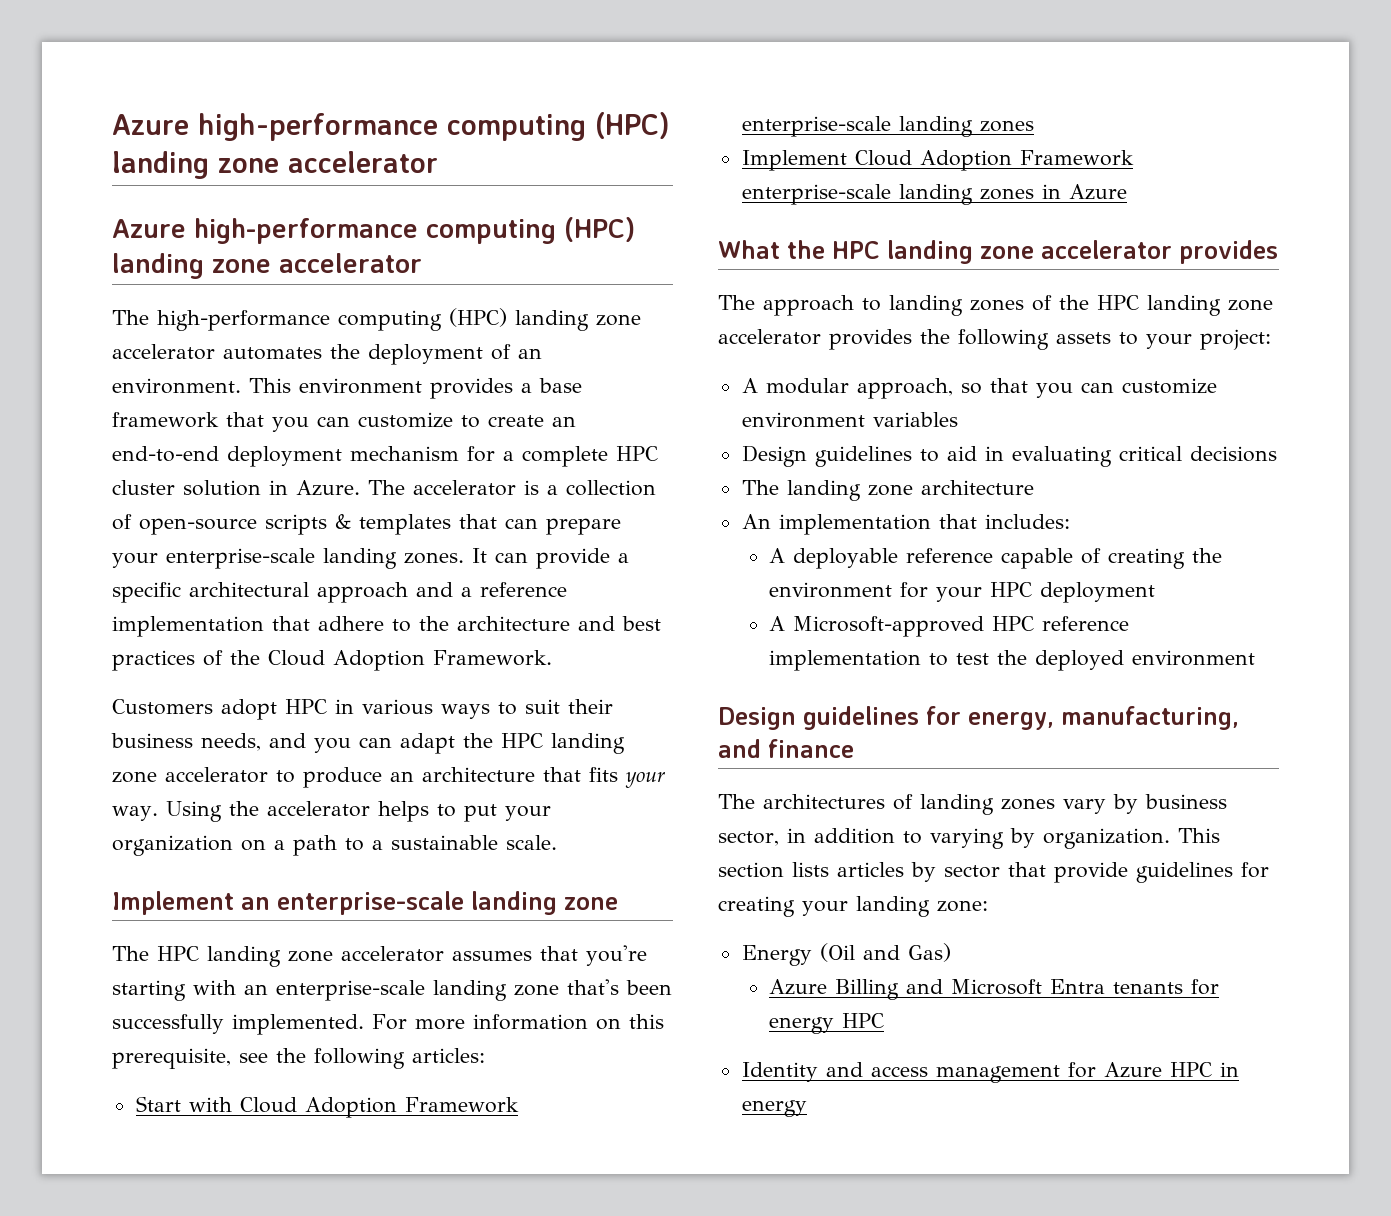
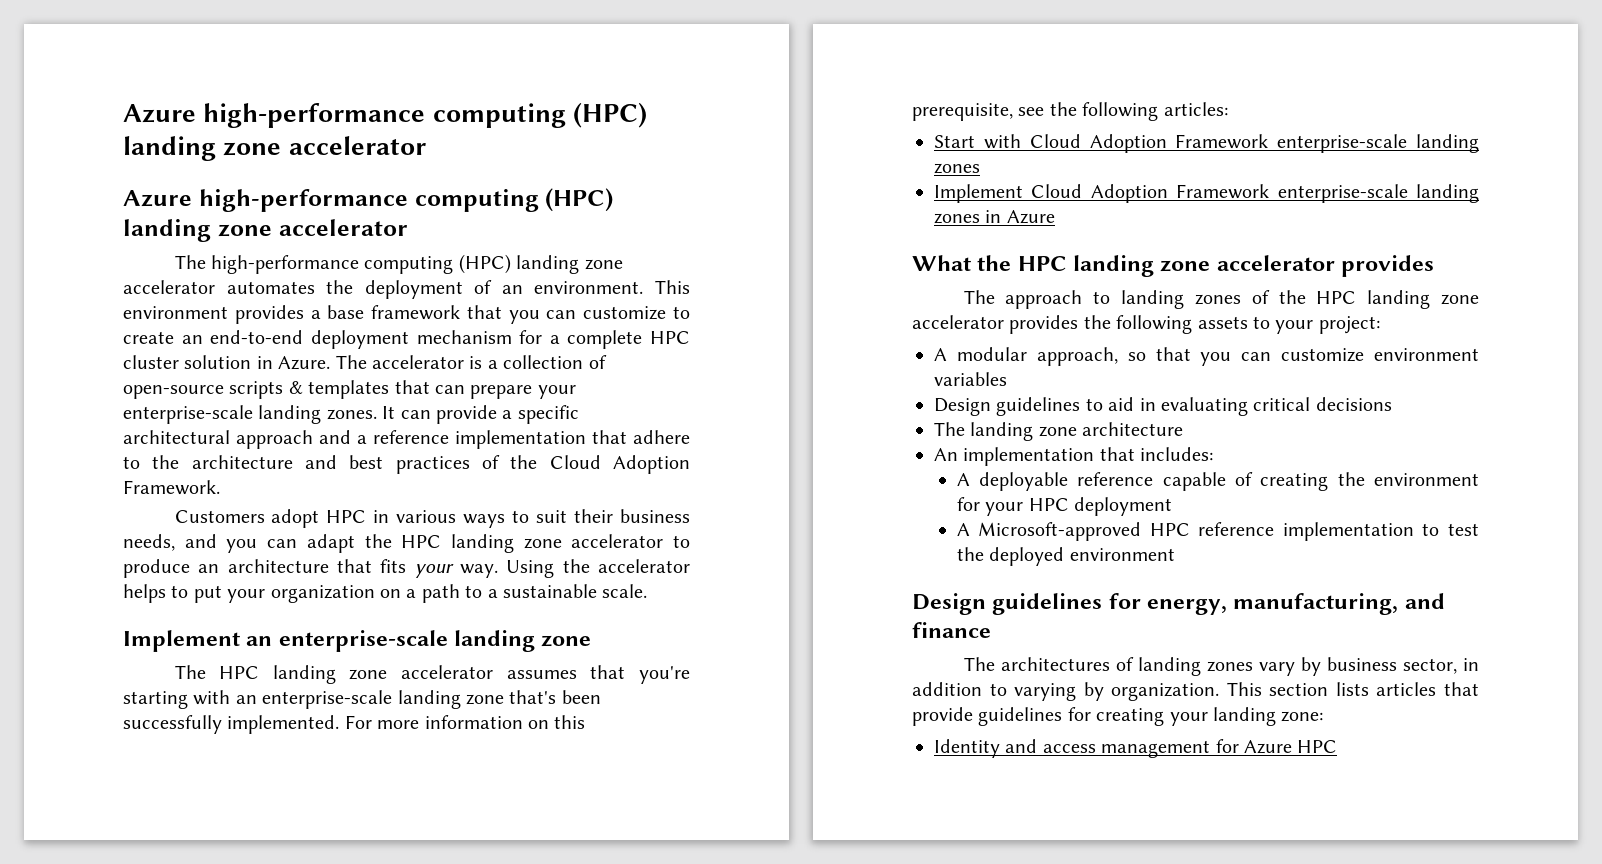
[911,862,1000,882] by sector -> (1437, 689) none
[741,943,951,966] [769,979,1220,1000] [769,1013,885,1034] // Energy (Oil and Gas) // Azure Billing and Microsoft Entra tenants for energy HPC -> (1324, 716) none
[1219,1062,1239,1077] [741,1100,807,1117] in energy -> (1338, 746) none

